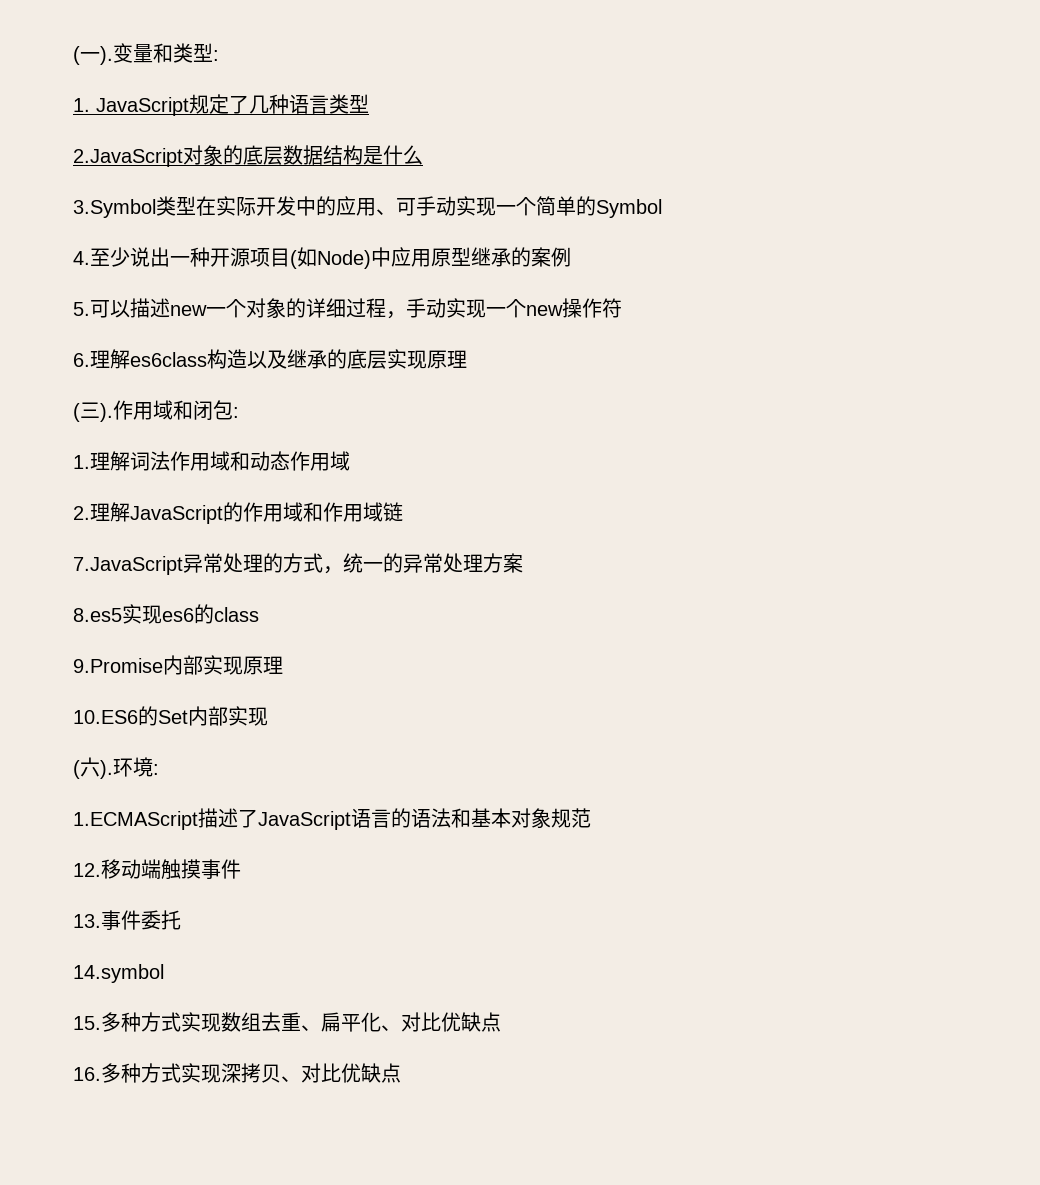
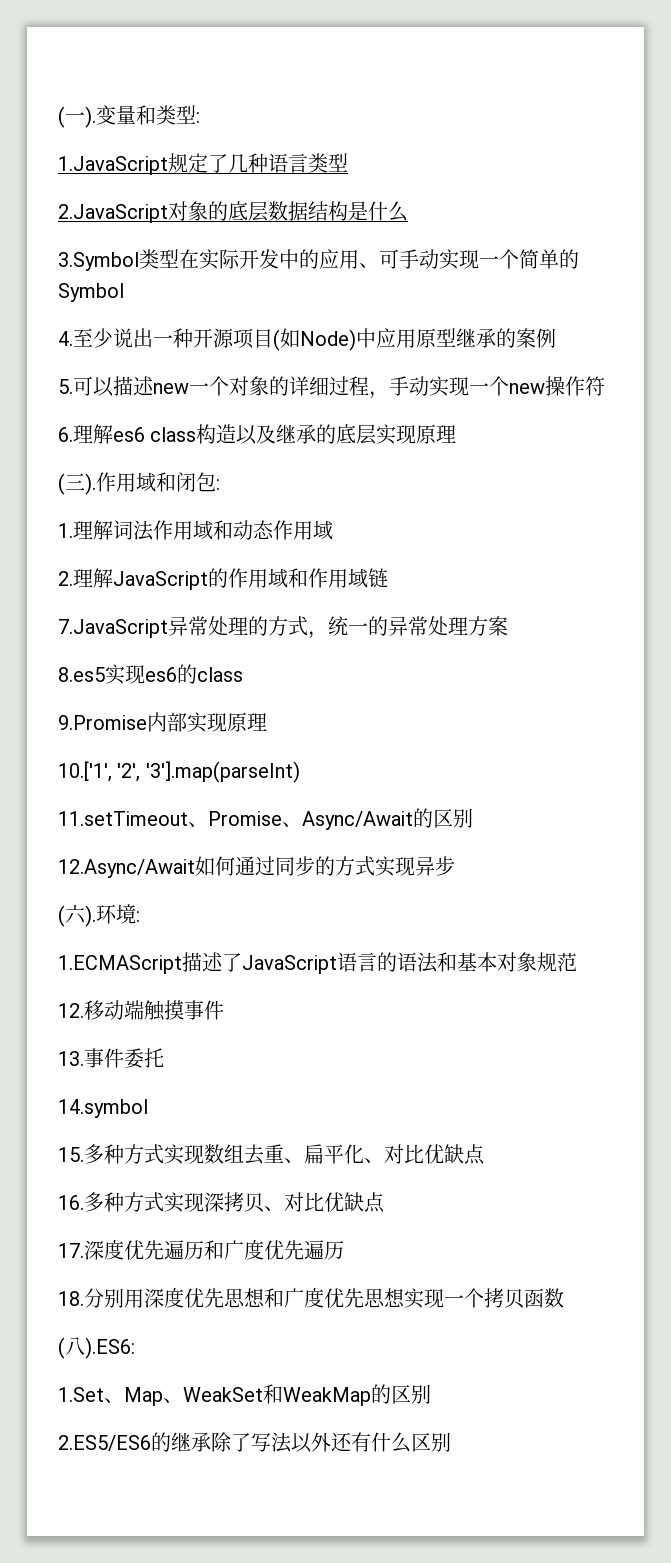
[73,97,189,116] 1. JavaScript -> [58,156,168,175] 1.JavaScript
[130,352,207,367] es6class -> [113,427,197,442] es6 class
[73,706,268,726] 10.ES6的Set内部实现 -> [58,761,300,783] [58,808,473,830] [58,856,455,878] 10.['1', '2', '3'].map(parseInt) // 11.setTimeout、Promise、Async/Await的区别 // 12.Async/Await如何通过同步的方式实现异步
(401, 1073) none -> [58,1239,344,1260] [58,1287,564,1309] [58,1337,135,1359] [58,1384,431,1406] [58,1432,451,1453] // 17.深度优先遍历和广度优先遍历 // 18.分别用深度优先思想和广度优先思想实现一个拷贝函数 // (八).ES6: // 1.Set、Map、WeakSet和WeakMap的区别 // 2.ES5/ES6的继承除了写法以外还有什么区别

